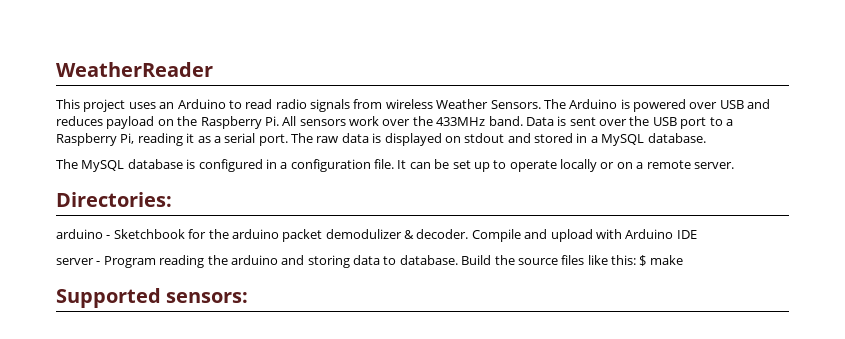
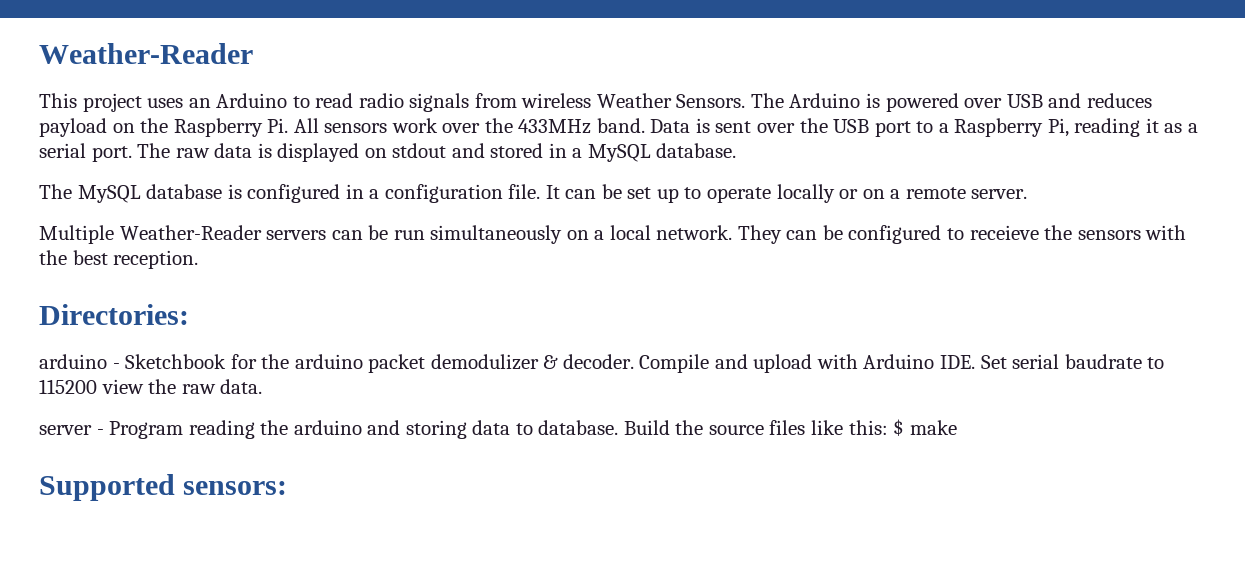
[56,62,213,77] WeatherReader -> [39,43,253,64] Weather-Reader
(734, 165) none -> [39,225,1187,244] [39,250,199,269] // Multiple Weather-Reader servers can be run simultaneously on a local network. They can be configured to receieve the sensors with the best reception.
[676,230,697,239] IDE -> [940,354,1165,369] [39,379,263,394] IDE. Set serial baudrate to 115200 view the raw data.

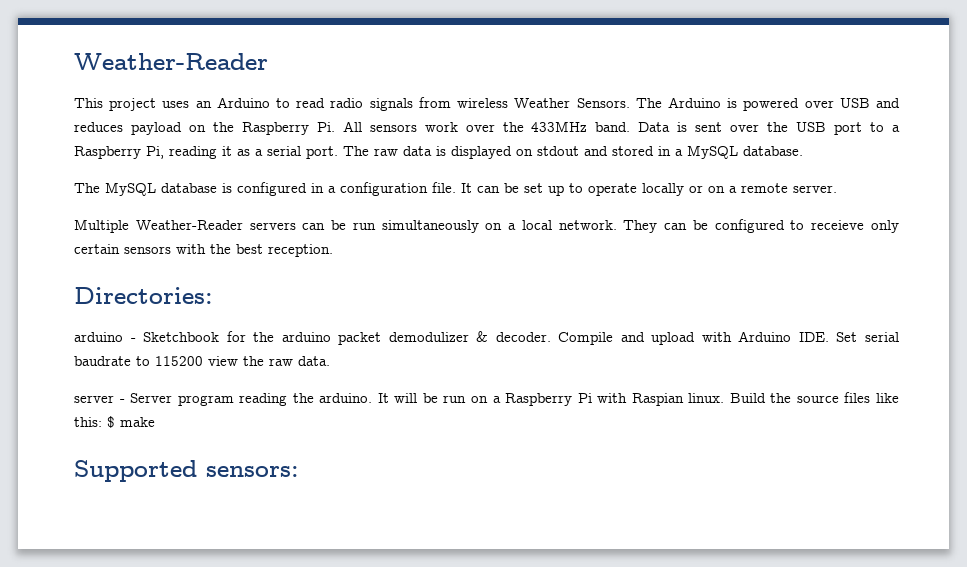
[1044,225,1073,240] the -> [870,220,899,233] [74,244,120,254] only certain
[109,420,619,439] Program reading the arduino and storing data to database. -> [130,393,725,406] Server program reading the arduino. It will be run on a Raspberry Pi with Raspian linux.

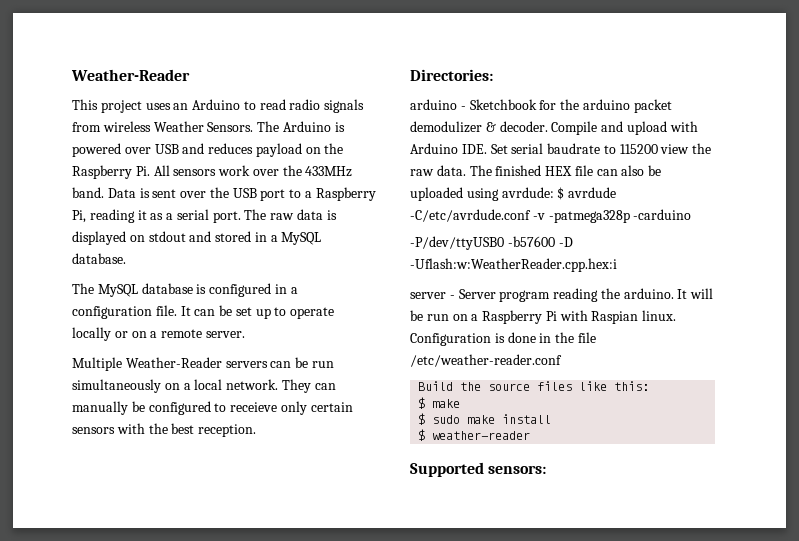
(688, 226) none -> [72,401,128,415] manually
(330, 361) none -> [469,165,662,176] [410,187,617,201] [410,209,692,223] [410,236,573,250] [410,258,617,272] The finished HEX file can also be uploaded using avrdude: $ avrdude -C/etc/avrdude.conf -v -patmega328p -carduino // -P/dev/ttyUSB0 -b57600 -D -Uflash:w:WeatherReader.cpp.hex:i
(725, 398) none -> [410,332,596,346] [410,354,562,367] Configuration is done in the file /etc/weather-reader.conf //
(102, 422) none -> (650, 386) //
(155, 422) none -> [418,413,552,425] [418,429,531,441] // $ sudo make install // $ weather-reader

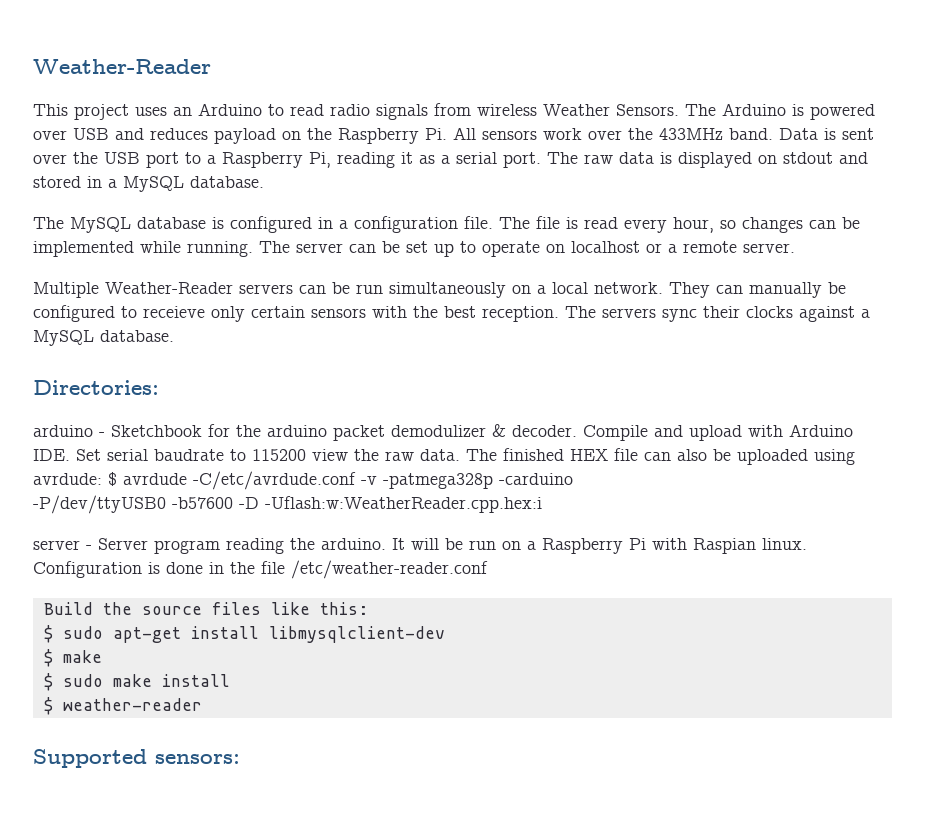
[180,306,191,316] It -> [499,216,860,233] [33,241,343,257] The file is read every hour, so changes can be implemented while running. The server
[72,327,147,341] locally or on -> [546,241,662,253] on localhost or
(257, 430) none -> [565,306,870,322] [33,330,174,346] The servers sync their clocks against a MySQL database.
(650, 386) none -> [43,625,445,643] // $ sudo apt-get install libmysqlclient-dev

